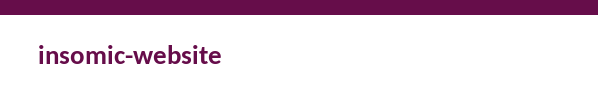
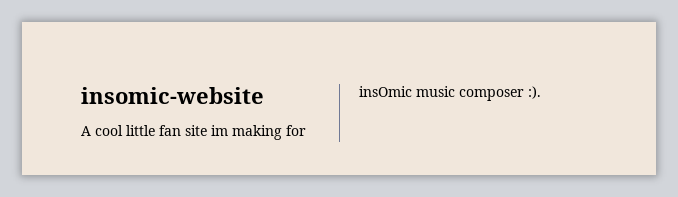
(222, 54) none -> [81,125,306,140] [359,86,541,101] // A cool little fan site im making for insOmic music composer :).

